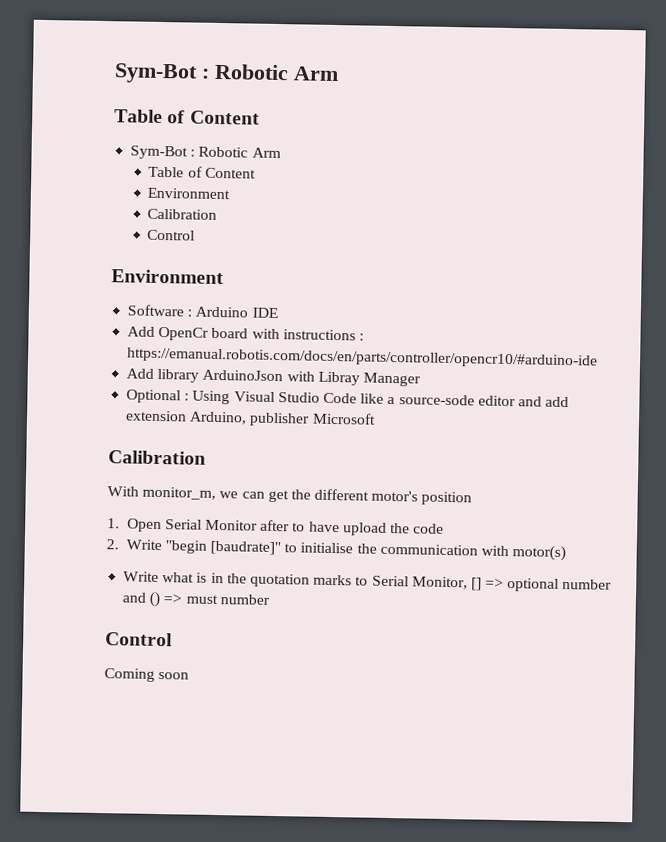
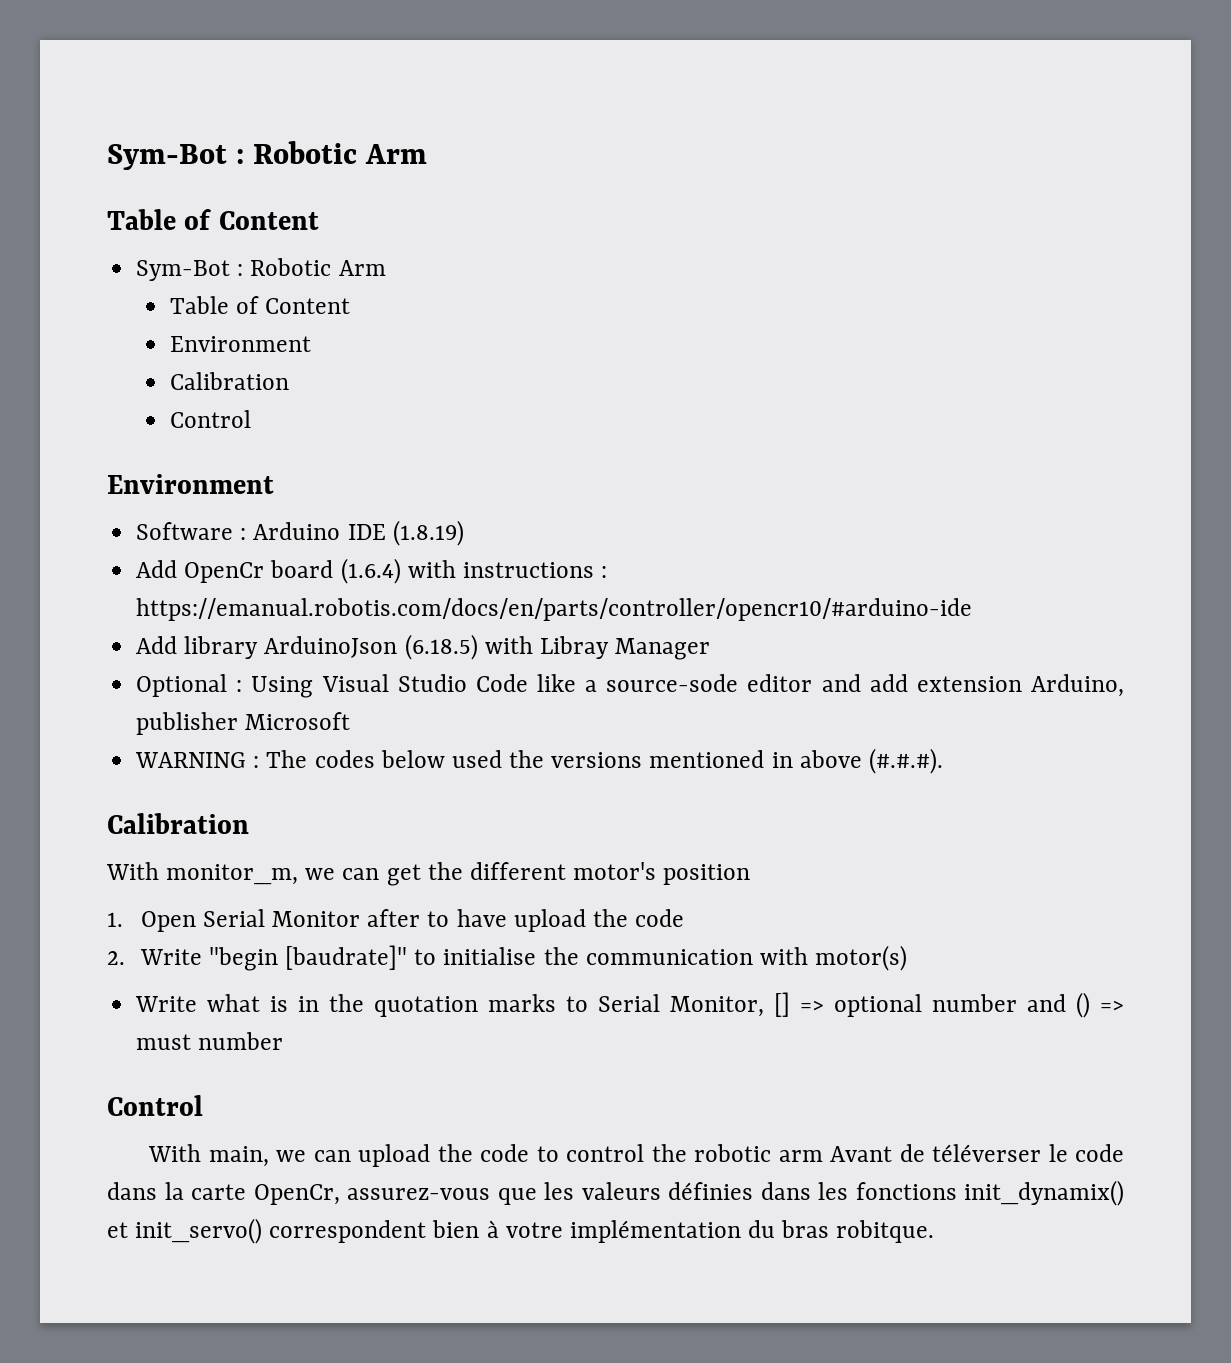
(278, 313) none -> [392,520,464,546] (1.8.19)
(249, 333) none -> [340,558,401,584] (1.6.4)
(284, 375) none -> [404,634,478,660] (6.18.5)
(376, 418) none -> [135,748,943,774] // WARNING : The codes below used the versions mentioned in above (#.#.#).
[104,668,190,682] Coming soon -> [148,1144,1125,1167] [107,1180,1124,1206] [107,1218,935,1244] With main, we can upload the code to control the robotic arm Avant de téléverser le code dans la carte OpenCr, assurez-vous que les valeurs définies dans les fonctions init_dynamix() et init_servo() correspondent bien à votre implémentation du bras robitque.

